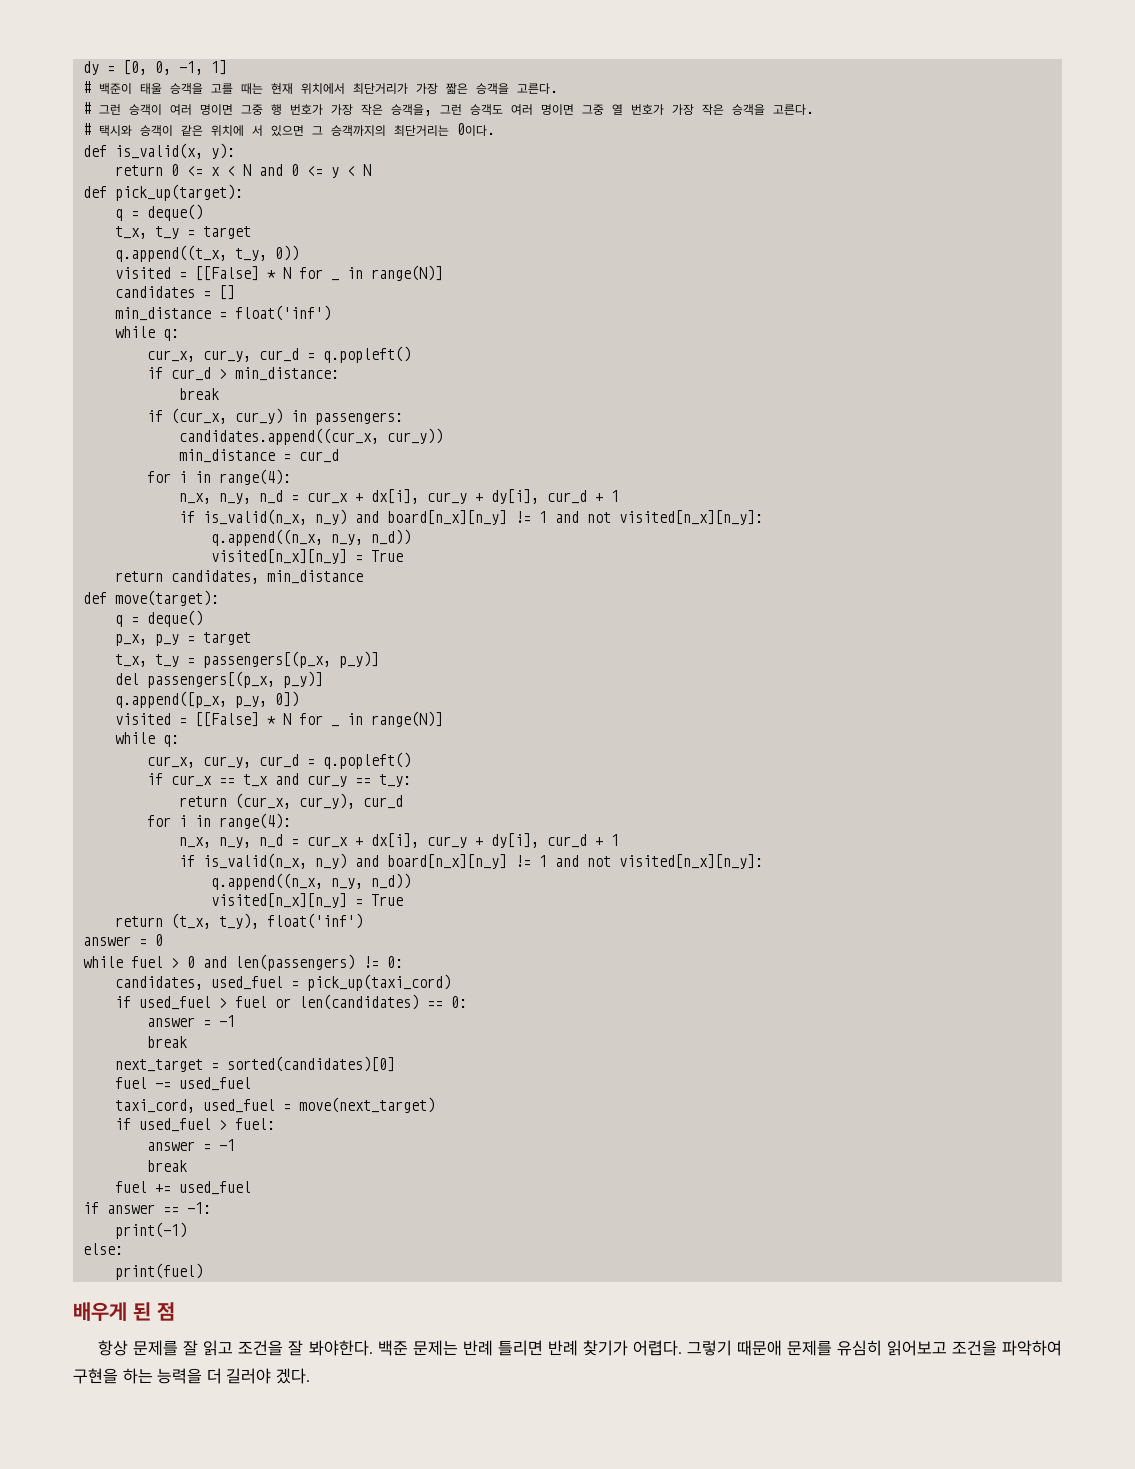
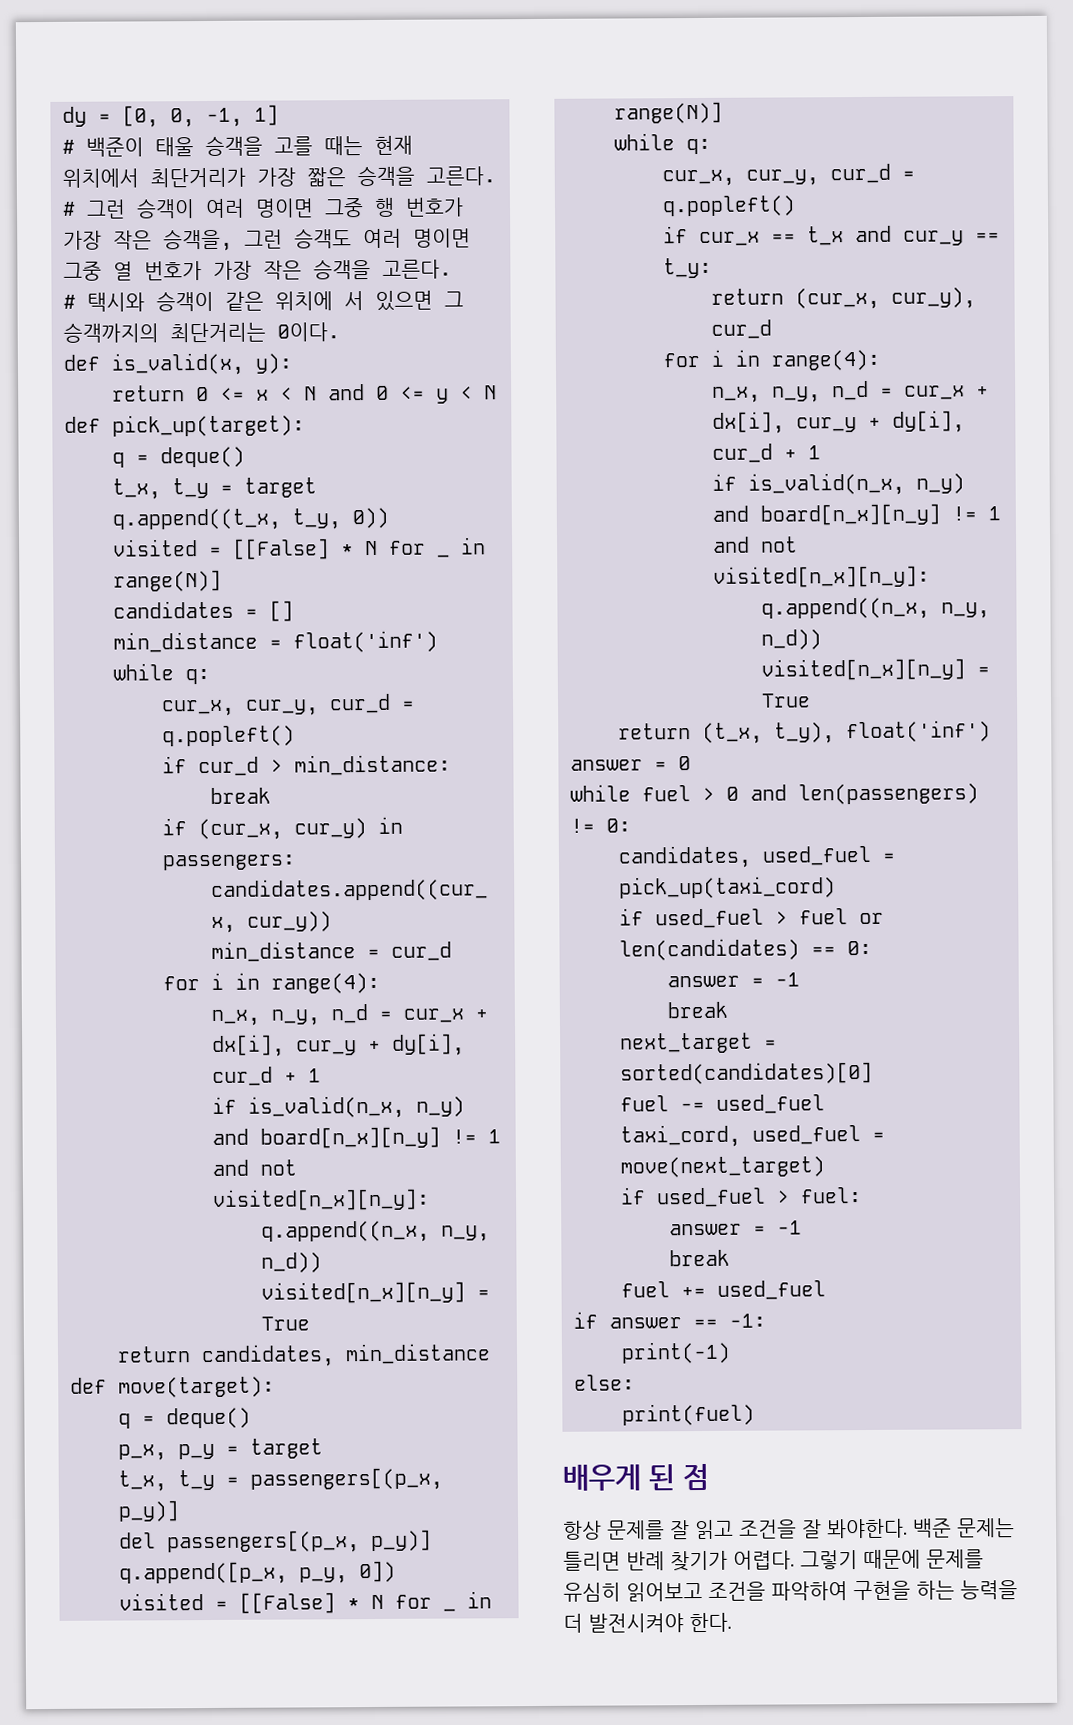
[462,1340,493,1356] 반례 -> (1015, 1528) none
[736,1340,782,1356] 때문애 -> [863,1549,921,1570] 때문에
[226,1368,310,1384] 길러야 겠다. -> [588,1612,732,1633] 발전시켜야 한다.

